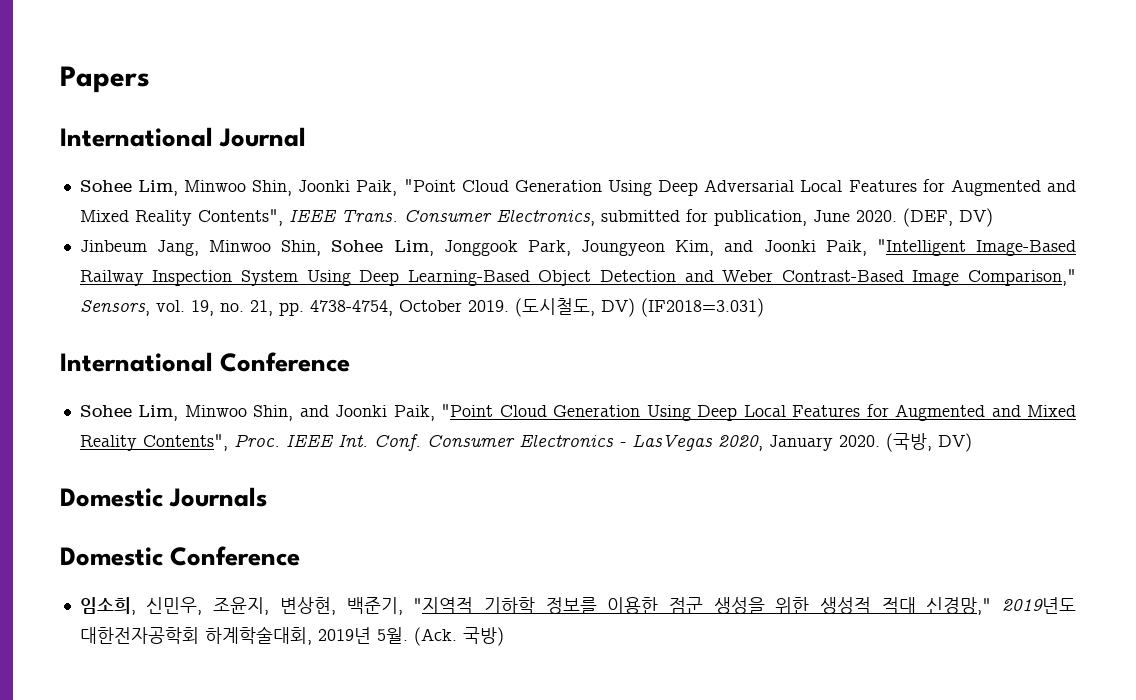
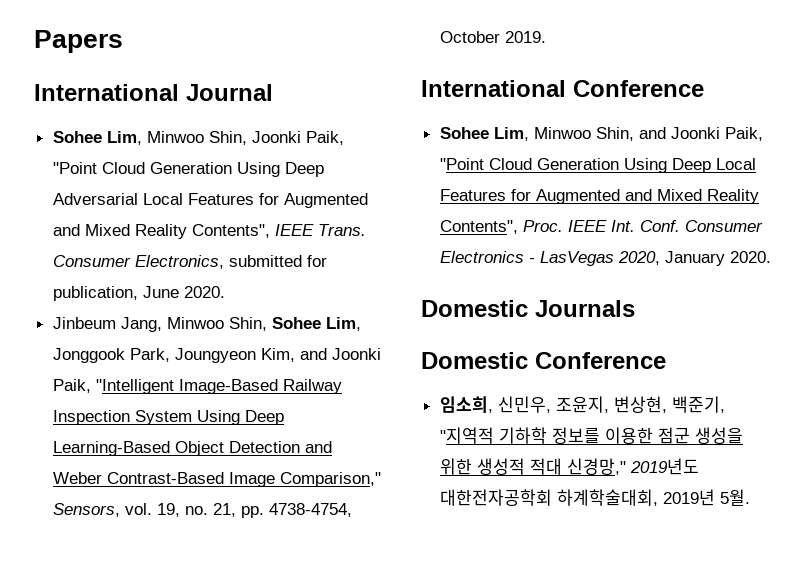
[902,208,993,227] (DEF, DV) -> (225, 292) none
[514,298,764,317] (도시철도, DV) (IF2018=3.031) -> (546, 37) none
[885,433,972,452] (국방, DV) -> (771, 257) none
[413,627,504,646] (Ack. 국방) -> (750, 497) none

